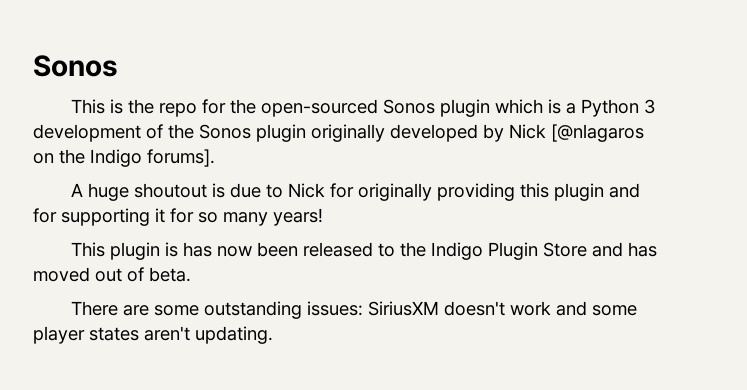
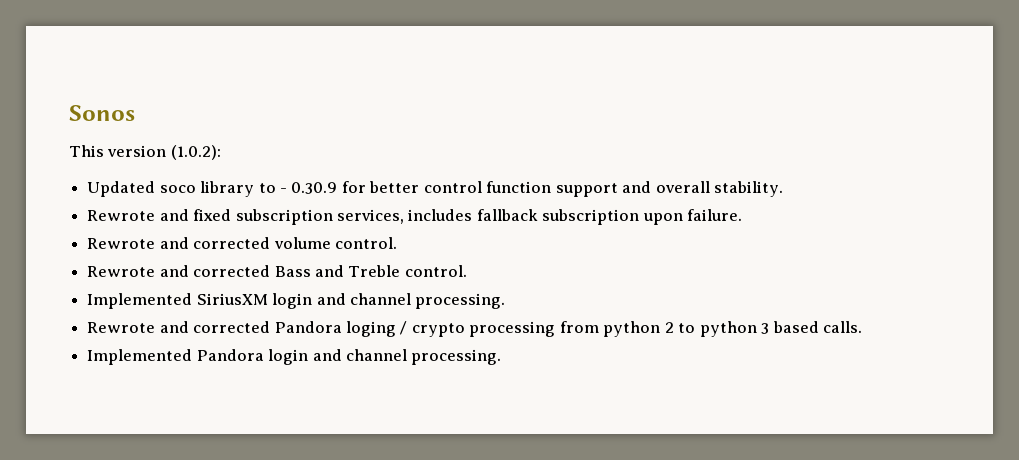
[110,99,656,117] [33,124,644,142] [33,149,215,167] [71,183,641,201] [33,208,323,226] [71,242,658,260] [33,267,191,282] [71,301,638,319] [33,326,273,344] is the repo for the open-sourced Sonos plugin which is a Python 3 development of the Sonos plugin originally developed by Nick [@nlagaros on the Indigo forums]. // A huge shoutout is due to Nick for originally providing this plugin and for supporting it for so many years! // This plugin is has now been released to the Indigo Plugin Store and has moved out of beta. // There are some outstanding issues: SiriusXM doesn't work and some player states aren't updating. -> [107,145,221,160] [87,181,784,197] [87,209,743,225] [87,237,397,249] [87,265,467,277] [87,293,506,309] [87,321,862,337] [87,349,502,365] version (1.0.2): // Updated soco library to - 0.30.9 for better control function support and overall stability. // Rewrote and fixed subscription services, includes fallback subscription upon failure. // Rewrote and corrected volume control. // Rewrote and corrected Bass and Treble control. // Implemented SiriusXM login and channel processing. // Rewrote and corrected Pandora loging / crypto processing from python 2 to python 3 based calls. // Implemented Pandora login and channel processing.

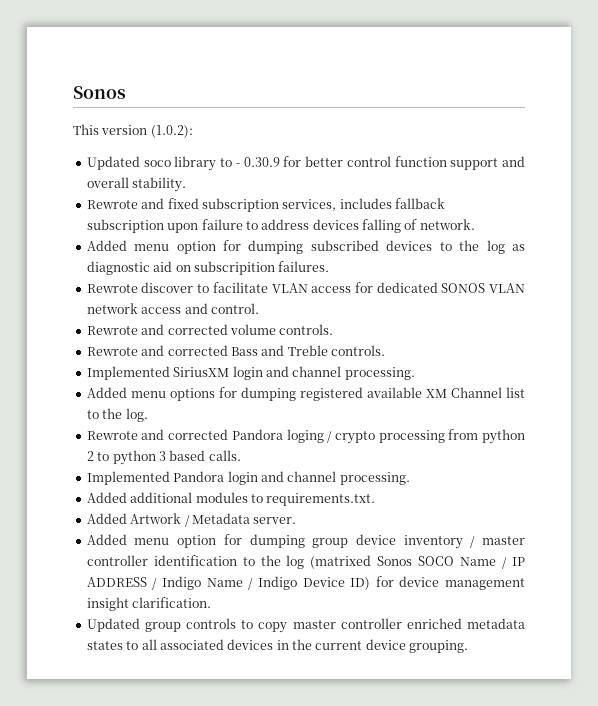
[687,209,743,221] failure. -> [201,219,475,233] [86,240,525,254] [86,261,330,275] [86,282,526,293] [86,303,259,314] failure to address devices falling of network. // Added menu option for dumping subscribed devices to the log as diagnostic aid on subscripition failures. // Rewrote discover to facilitate VLAN access for dedicated SONOS VLAN network access and control.
[334,237,397,249] control. -> [279,324,334,335] controls.
[404,265,467,277] control. -> [331,345,385,356] controls.
(506, 301) none -> [86,387,525,401] [86,408,148,422] // Added menu options for dumping registered available XM Channel list to the log.
(502, 357) none -> [86,492,376,506] [86,513,297,527] [86,534,526,549] [86,555,526,569] [86,576,525,590] [86,597,212,611] [86,618,525,633] [86,639,469,653] // Added additional modules to requirements.txt. // Added Artwork / Metadata server. // Added menu option for dumping group device inventory / master controller identification to the log (matrixed Sonos SOCO Name / IP ADDRESS / Indigo Name / Indigo Device ID) for device management insight clarification. // Updated group controls to copy master controller enriched metadata states to all associated devices in the current device grouping.

